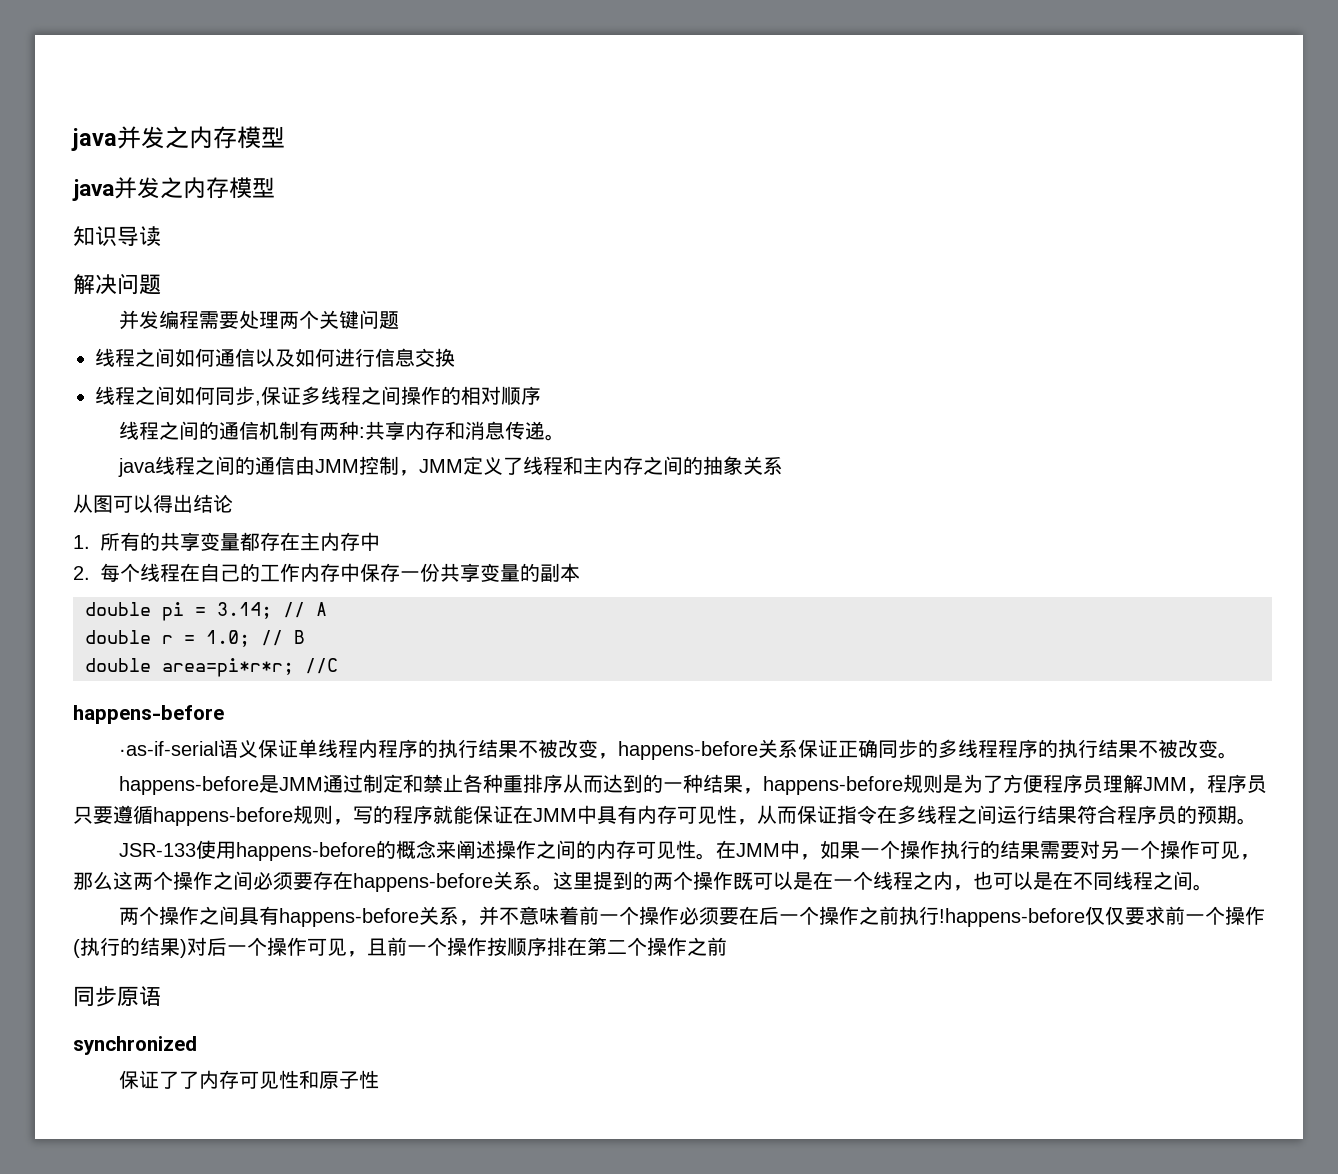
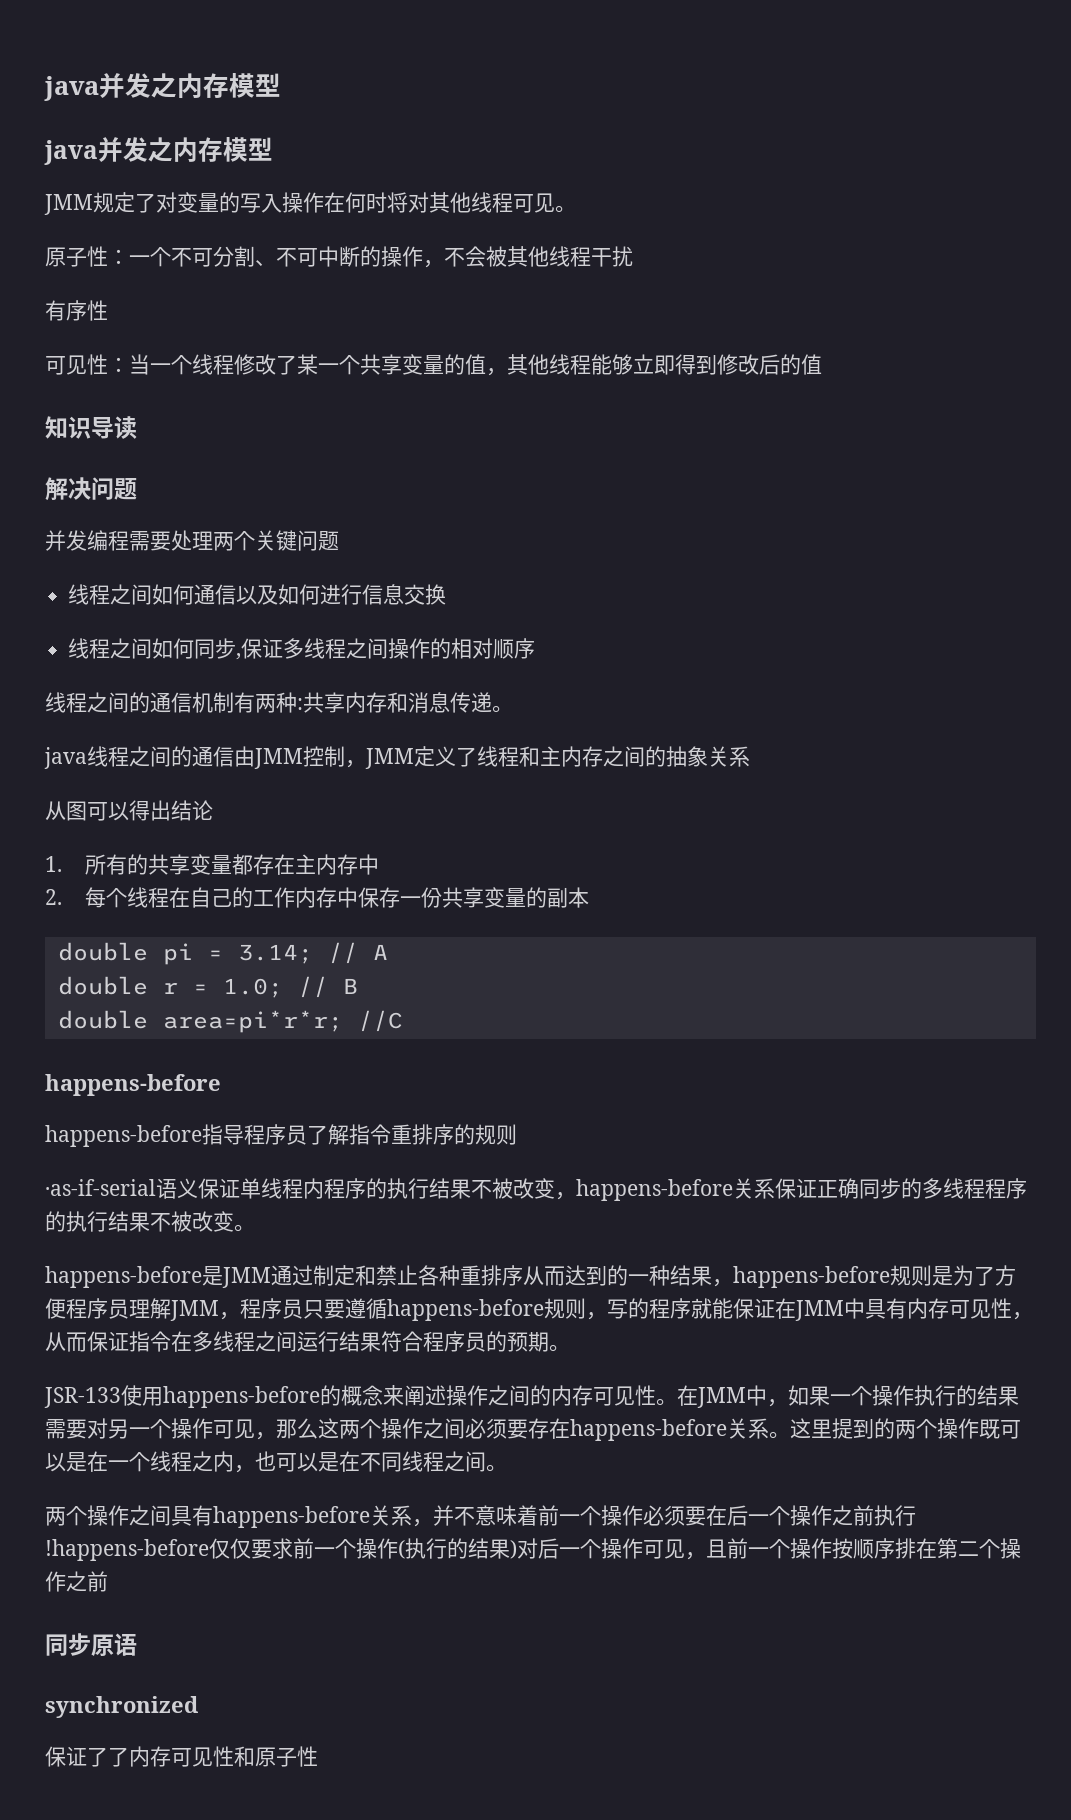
(275, 187) none -> [44,192,576,215] [45,246,633,268] [45,300,108,321] [45,354,822,376] // JMM规定了对变量的写入操作在何时将对其他线程可见。 // 原子性：一个不可分割、不可中断的操作，不会被其他线程干扰 // 有序性 // 可见性：当一个线程修改了某一个共享变量的值，其他线程能够立即得到修改后的值
(224, 714) none -> [45,1124,517,1147] // happens-before指导程序员了解指令重排序的规则

